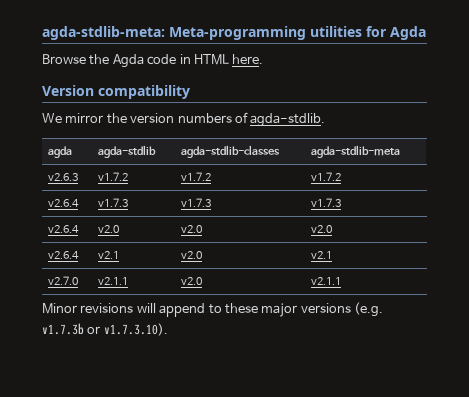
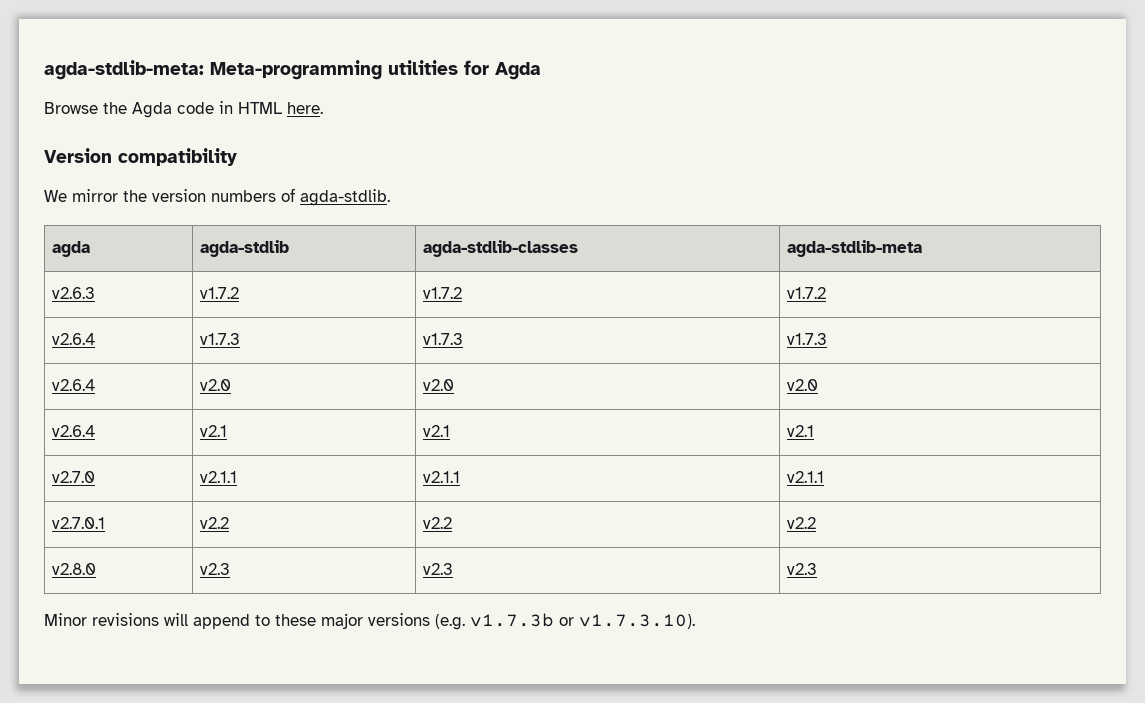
[181,251,203,259] v2.0 -> [423,425,451,437] v2.1
[181,277,203,285] [311,277,342,285] v2.0 | v2.1.1 -> [423,471,461,483] [787,471,825,483] [52,517,106,529] [200,517,230,529] [423,517,453,529] [787,517,817,529] [52,563,97,575] [200,563,231,575] [423,563,454,575] [787,563,818,575] v2.1.1 | v2.1.1 // v2.7.0.1 | v2.2 | v2.2 | v2.2 // v2.8.0 | v2.3 | v2.3 | v2.3

